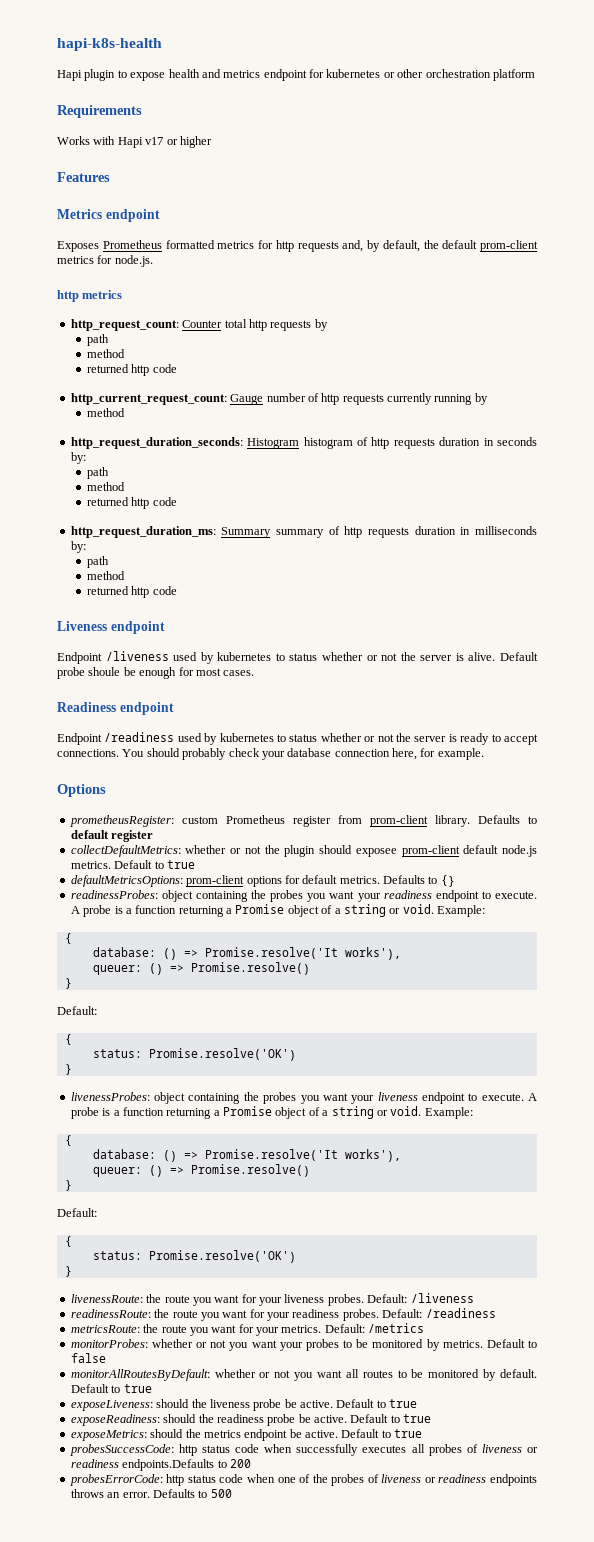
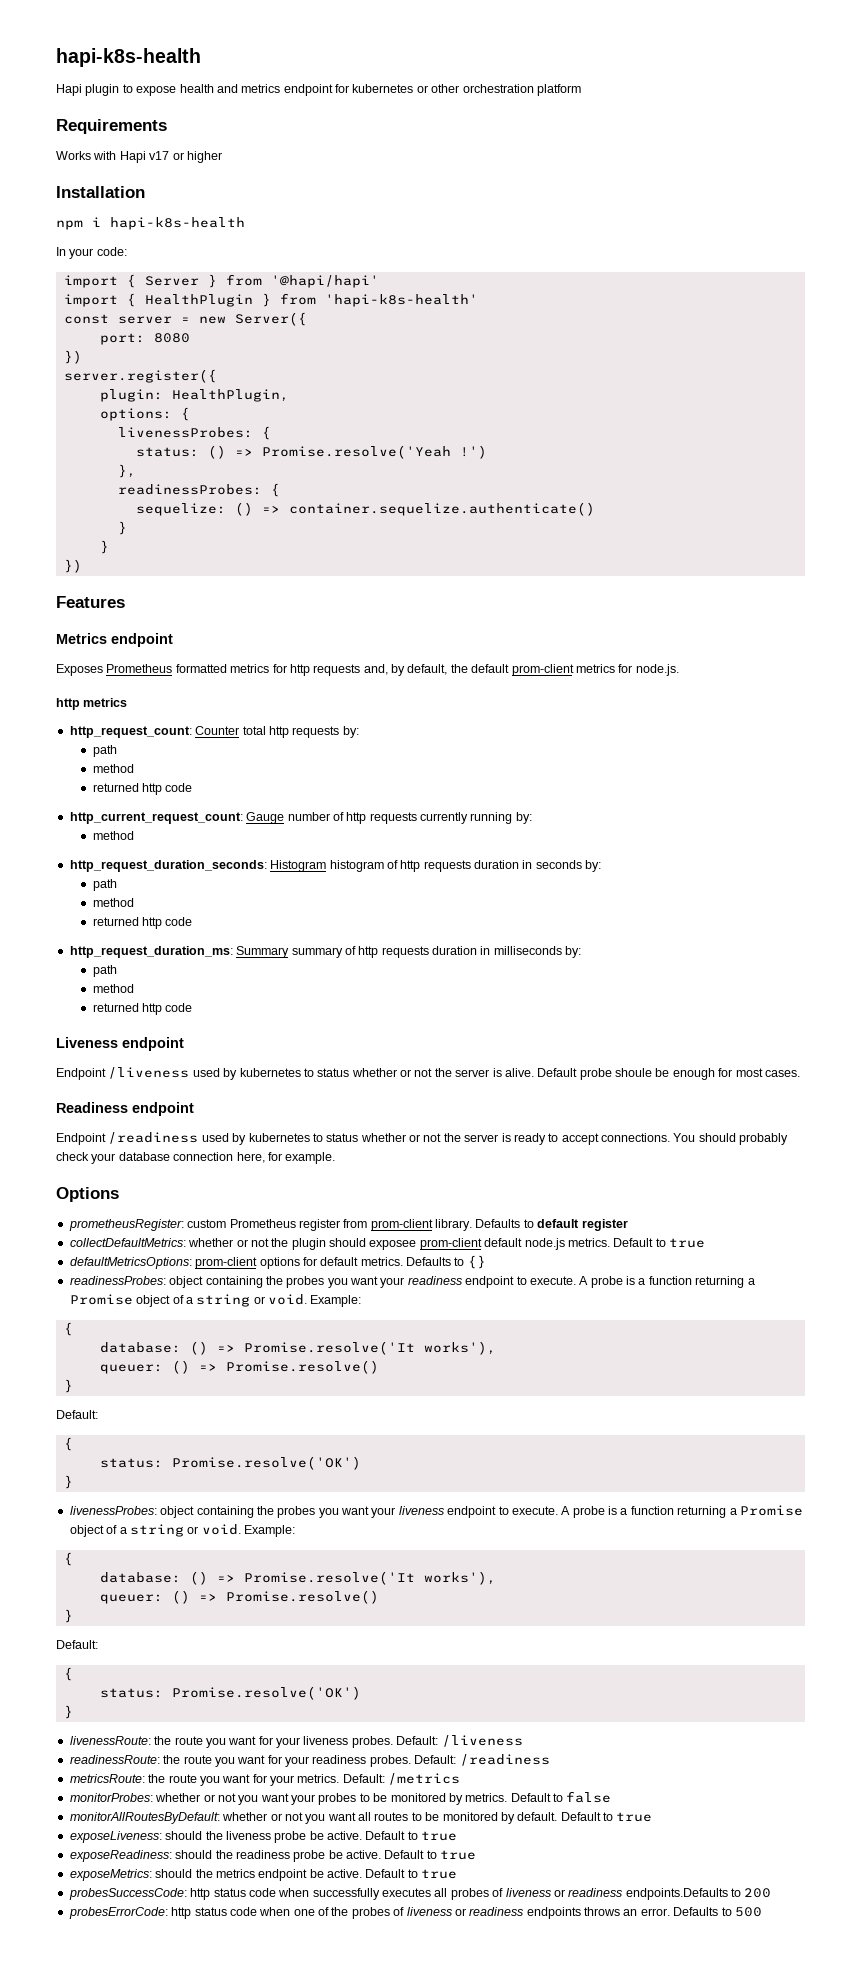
(212, 142) none -> [56,186,145,198] [56,217,245,230] [56,247,127,259] [63,274,379,288] [63,293,478,307] [63,312,307,326] [99,333,190,345] [63,350,82,364] [63,369,217,383] [99,389,289,402] [99,407,190,421] [117,426,271,440] [135,445,487,459] [117,464,136,478] [117,483,280,497] [135,502,595,516] [117,521,127,535] [99,540,109,554] [63,559,82,573] // Installation // npm i hapi-k8s-health // In your code: // import { Server } from '@hapi/hapi' // import { HealthPlugin } from 'hapi-k8s-health' // const server = new Server({ // port: 8080 // }) // server.register({ // plugin: HealthPlugin, // options: { // livenessProbes: { // status: () => Promise.resolve('Yeah !') // }, // readinessProbes: { // sequelize: () => container.sequelize.authenticate() // } // } // })
[314,319,328,331] by -> [342,726,359,738] by:
[474,393,488,405] by -> [515,812,532,824] by:

